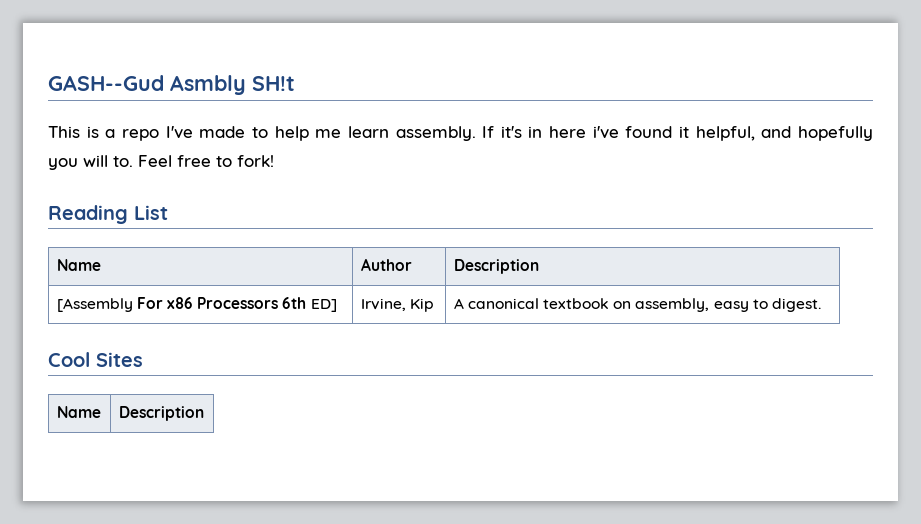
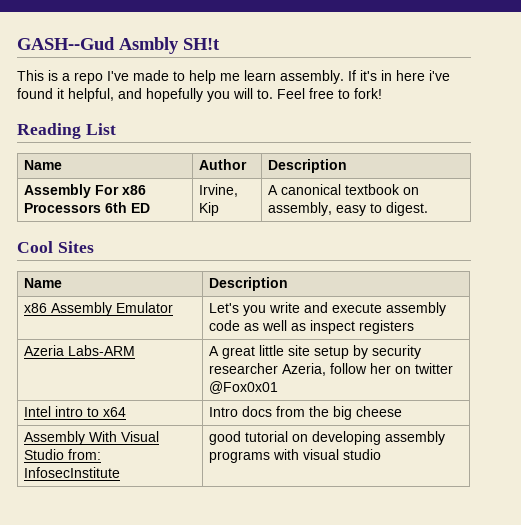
[56,298,133,312] [Assembly -> [23,184,91,198] Assembly
[310,299,337,312] ED] -> [130,203,150,213] ED
(204, 413) none -> [23,302,173,316] [208,302,446,316] [208,320,414,334] [23,345,135,356] [208,345,421,359] [208,363,453,376] [208,381,278,394] [23,406,126,417] [208,406,402,420] [23,431,159,445] [23,449,101,460] [23,467,120,478] [208,431,445,445] [208,449,381,463] // x86 Assembly Emulator | Let's you write and execute assembly code as well as inspect registers // Azeria Labs-ARM | A great little site setup by security researcher Azeria, follow her on twitter @Fox0x01 // Intel intro to x64 | Intro docs from the big cheese // Assembly With Visual Studio from: InfosecInstitute | good tutorial on developing assembly programs with visual studio

